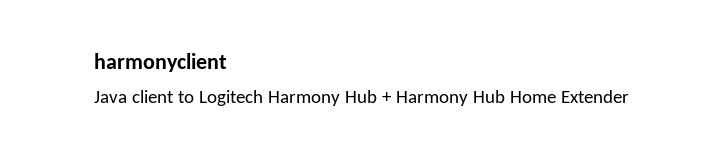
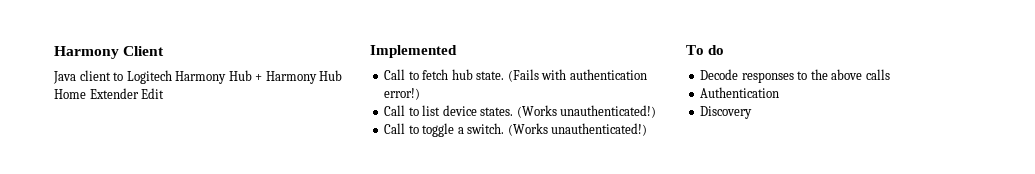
[94,53,227,72] harmonyclient -> [54,46,165,59] Harmony Client
(629, 96) none -> [141,88,165,99] [370,45,457,58] [384,69,647,82] [384,88,421,100] [384,105,657,118] [384,123,648,137] [686,45,725,55] [700,69,890,83] [700,87,780,98] [700,106,753,119] Edit // Implemented // Call to fetch hub state. (Fails with authentication error!) // Call to list device states. (Works unauthenticated!) // Call to toggle a switch. (Works unauthenticated!) // To do // Decode responses to the above calls // Authentication // Discovery

